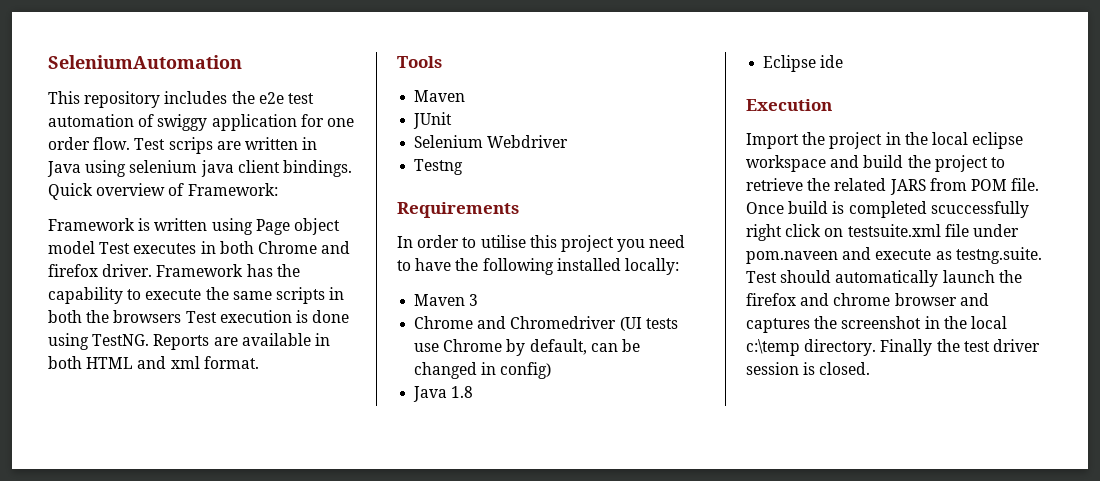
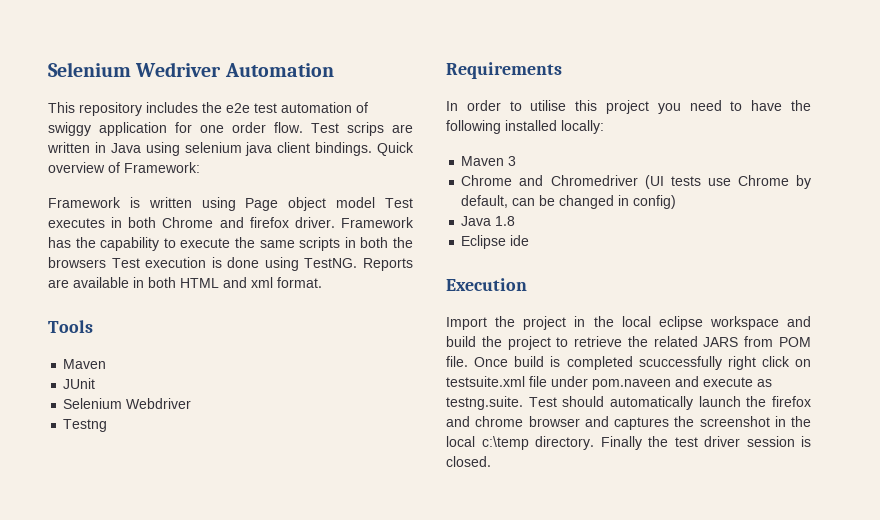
[48,55,242,69] SeleniumAutomation -> [48,62,334,77] Selenium Wedriver Automation

